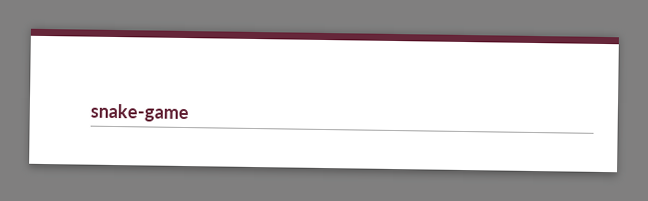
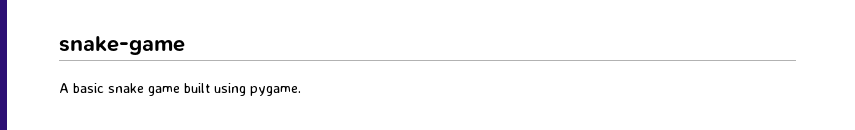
(189, 113) none -> [59,83,301,96] // A basic snake game built using pygame.

